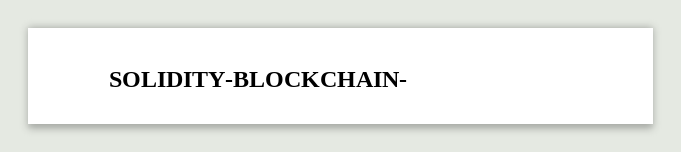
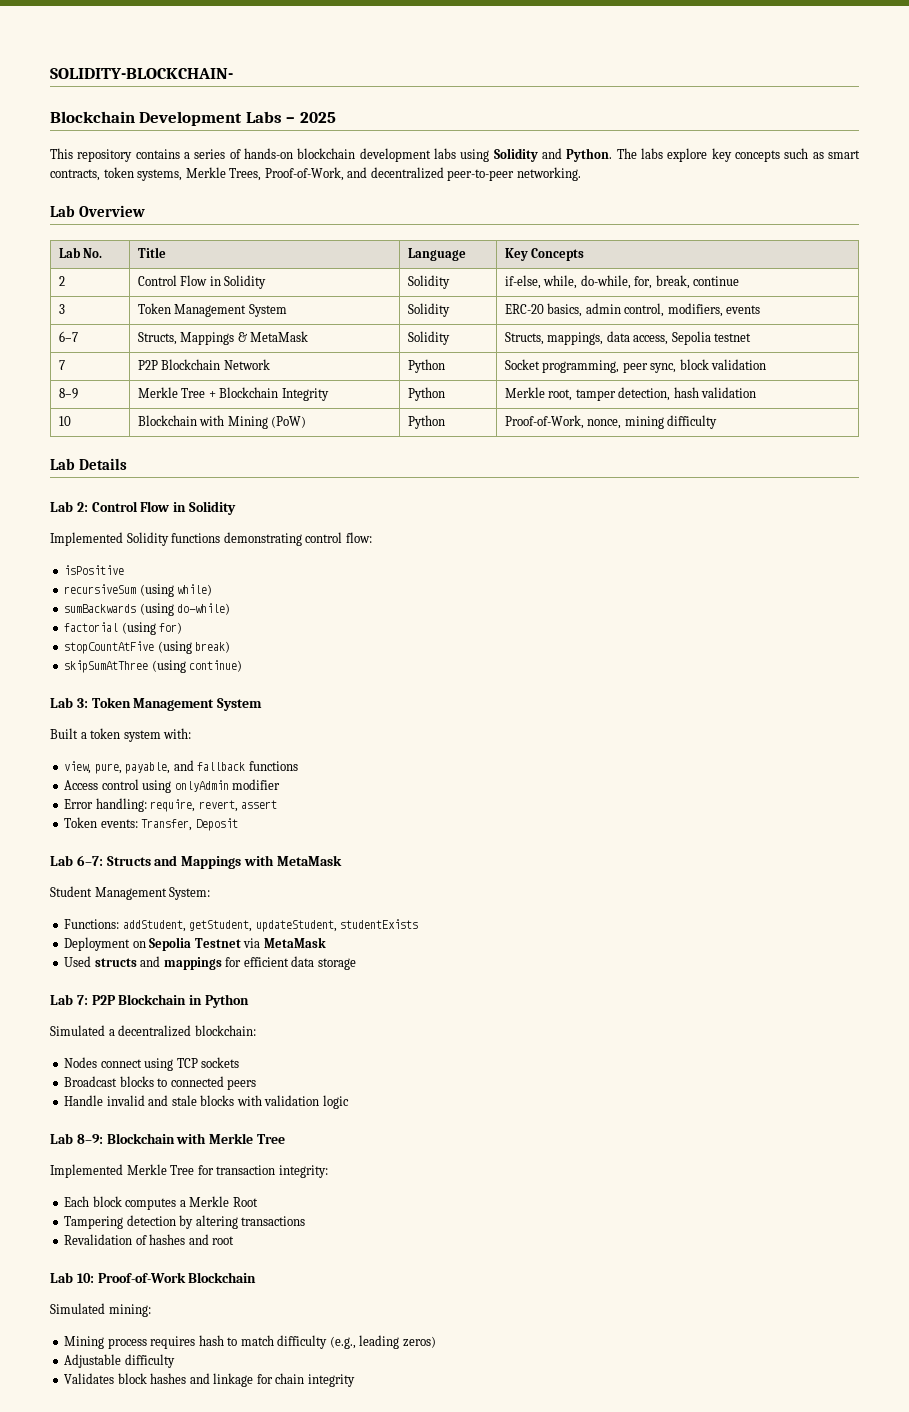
(407, 79) none -> [50,111,336,126] [50,148,861,162] [50,167,581,181] [50,205,146,217] [58,247,103,258] [137,247,166,258] [407,248,466,261] [504,248,585,261] [58,276,65,286] [137,275,267,289] [407,275,450,289] [504,275,740,289] [58,304,65,314] [137,303,287,317] [407,303,450,317] [504,303,761,317] [58,331,78,342] [137,331,309,345] [407,331,450,345] [504,331,752,345] [58,360,65,370] [137,359,270,370] [407,359,445,373] [504,359,767,373] [58,388,78,399] [137,387,329,401] [407,387,445,401] [504,387,757,401] [58,416,71,426] [137,415,307,429] [407,415,445,429] [504,415,718,429] [50,458,128,470] [50,501,236,515] [50,532,372,546] [64,565,125,575] [64,584,213,597] [64,603,231,616] [64,622,183,635] [64,641,231,654] [64,660,243,673] [50,697,263,711] [50,728,192,742] [64,760,298,774] [64,779,281,793] [64,798,278,812] [64,817,238,831] [50,855,342,869] [50,886,211,900] [64,919,419,932] [64,937,326,951] [64,956,356,970] [50,994,249,1008] [50,1025,256,1037] [64,1057,240,1071] [64,1076,257,1090] [64,1095,349,1109] [50,1133,285,1144] [50,1164,328,1178] [64,1196,258,1210] [64,1215,306,1229] [64,1234,235,1245] [50,1272,257,1283] [50,1303,151,1317] [64,1335,436,1349] [64,1354,175,1368] [64,1373,355,1387] // Blockchain Development Labs – 2025 // This repository contains a series of hands-on blockchain development labs using Solidity and Python. The labs explore key concepts such as smart contracts, token systems, Merkle Trees, Proof-of-Work, and decentralized peer-to-peer networking. // Lab Overview // Lab No. | Title | Language | Key Concepts // 2 | Control Flow in Solidity | Solidity | if-else, while, do-while, for, break, continue // 3 | Token Management System | Solidity | ERC-20 basics, admin control, modifiers, events // 6–7 | Structs, Mappings & MetaMask | Solidity | Structs, mappings, data access, Sepolia testnet // 7 | P2P Blockchain Network | Python | Socket programming, peer sync, block validation // 8–9 | Merkle Tree + Blockchain Integrity | Python | Merkle root, tamper detection, hash validation // 10 | Blockchain with Mining (PoW) | Python | Proof-of-Work, nonce, mining difficulty // Lab Details // Lab 2: Control Flow in Solidity // Implemented Solidity functions demonstrating control flow: // isPositive // recursiveSum (using while) // sumBackwards (using do-while) // factorial (using for) // stopCountAtFive (using break) // skipSumAtThree (using continue) // Lab 3: Token Management System // Built a token system with: // view, pure, payable, and fallback functions // Access control using onlyAdmin modifier // Error handling: require, revert, assert // Token events: Transfer, Deposit // Lab 6–7: Structs and Mappings with MetaMask // Student Management System: // Functions: addStudent, getStudent, updateStudent, studentExists // Deployment on Sepolia Testnet via MetaMask // Used structs and mappings for efficient data storage // Lab 7: P2P Blockchain in Python // Simulated a decentralized blockchain: // Nodes connect using TCP sockets // Broadcast blocks to connected peers // Handle invalid and stale blocks with validation logic // Lab 8–9: Blockchain with Merkle Tree // Implemented Merkle Tree for transaction integrity: // Each block computes a Merkle Root // Tampering detection by altering transactions // Revalidation of hashes and root // Lab 10: Proof-of-Work Blockchain // Simulated mining: // Mining process requires hash to match difficulty (e.g., leading zeros) // Adjustable difficulty // Validates block hashes and linkage for chain integrity

